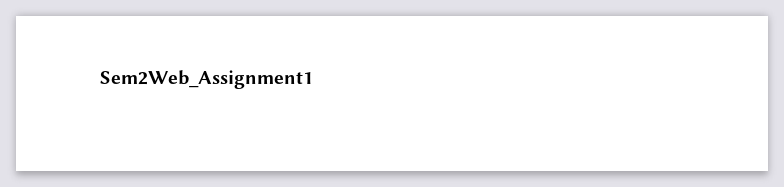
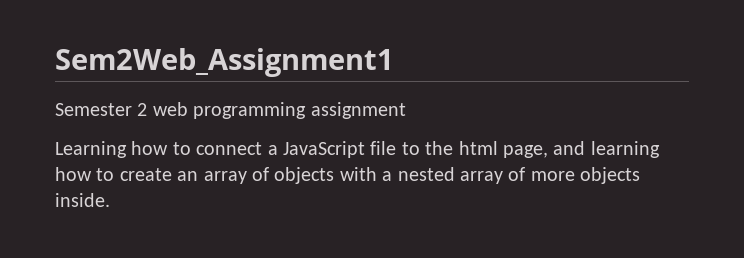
(313, 79) none -> [55,102,406,119] [55,141,660,158] [55,167,641,184] [55,193,110,207] // Semester 2 web programming assignment // Learning how to connect a JavaScript file to the html page, and learning how to create an array of objects with a nested array of more objects inside.

